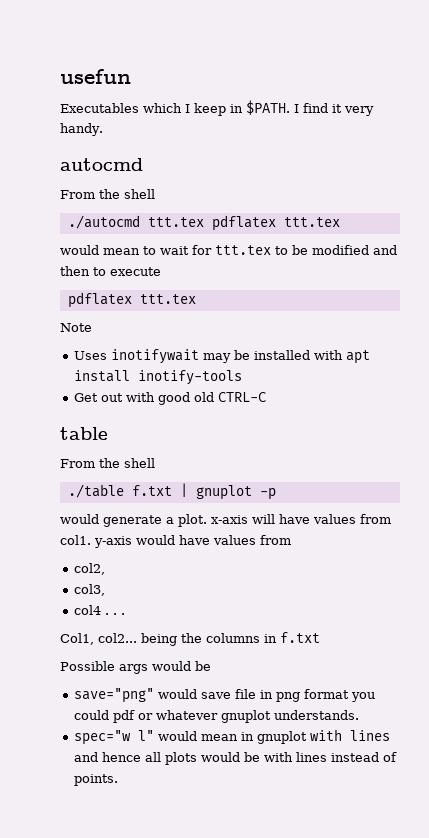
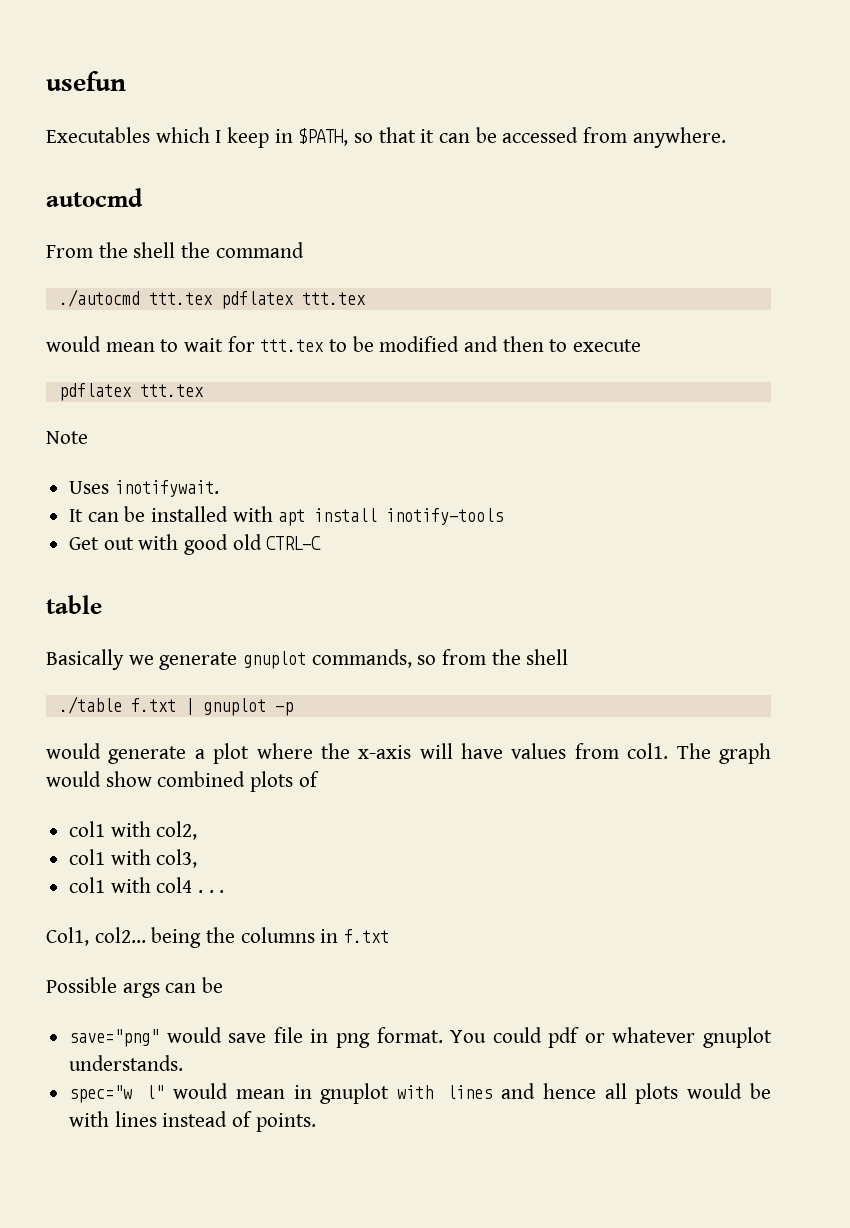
[246,100,374,116] [60,123,103,136] $PATH. I find it very handy. -> [298,127,726,148] $PATH, so that it can be accessed from anywhere.
(155, 194) none -> [181,242,304,258] the command
[111,349,232,364] inotifywait may -> [114,480,219,497] [69,509,119,522] inotifywait. // It can
[60,459,95,468] From -> [46,649,487,670] Basically we generate gnuplot commands, so from
[178,514,207,527] plot. -> [213,743,350,764] plot where the
[94,535,291,548] y-axis would have values from // -> [676,743,771,764] [46,771,319,792] [69,821,151,837] The graph would show combined plots of // col1 with
(106, 569) none -> [69,849,151,865] col1 with
(106, 590) none -> [69,877,151,893] col1 with
[152,661,191,671] would -> [165,983,197,993] can
[304,689,376,702] format you -> [376,1027,487,1043] format. You

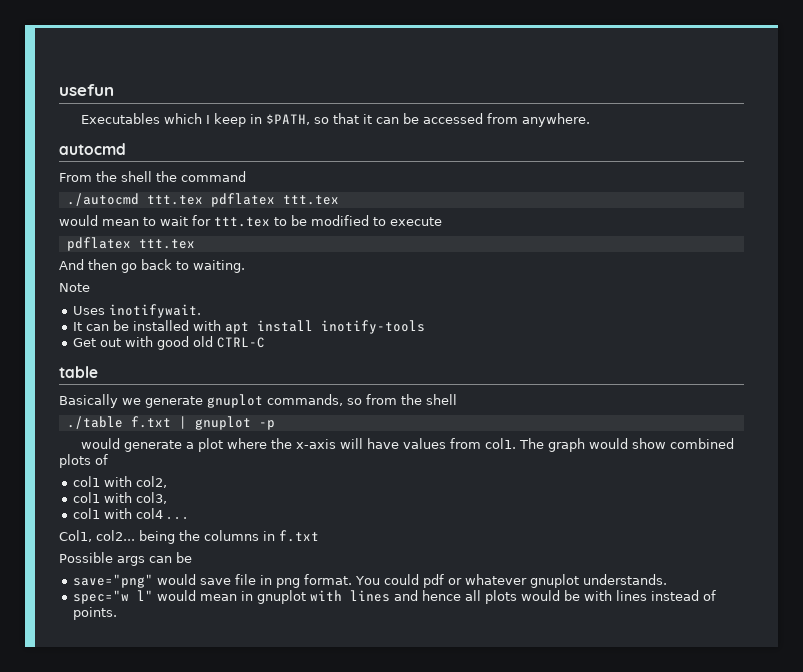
[464,336,544,352] and then -> (369, 220) none
(204, 390) none -> [59,259,245,273] // And then go back to waiting.

